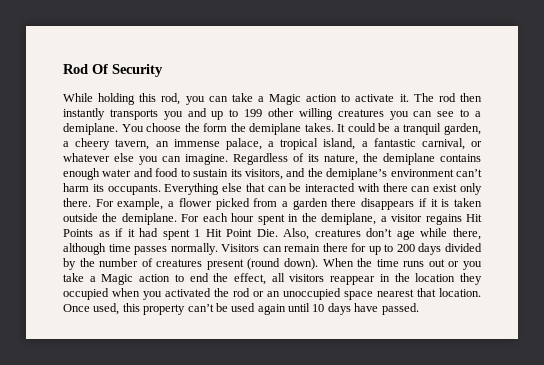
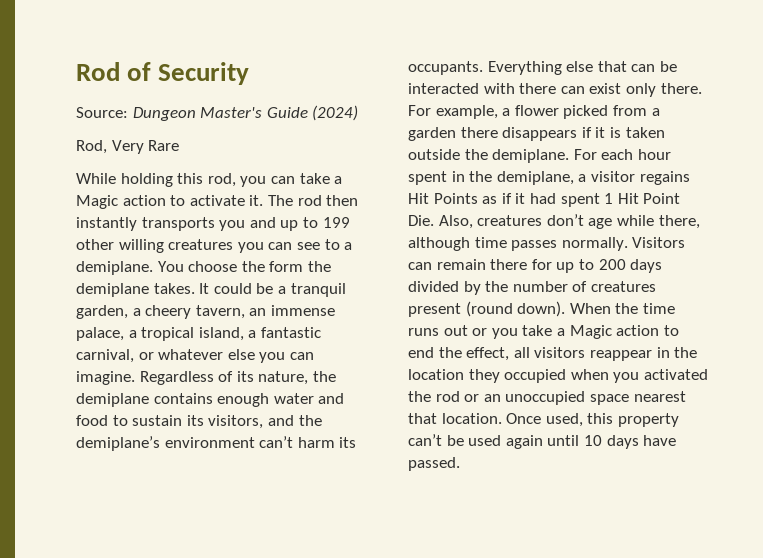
[92,64,108,74] Of -> [127,62,152,81] of
(163, 70) none -> [76,105,359,121] [76,140,180,154] // Source: Dungeon Master's Guide (2024) // Rod, Very Rare

